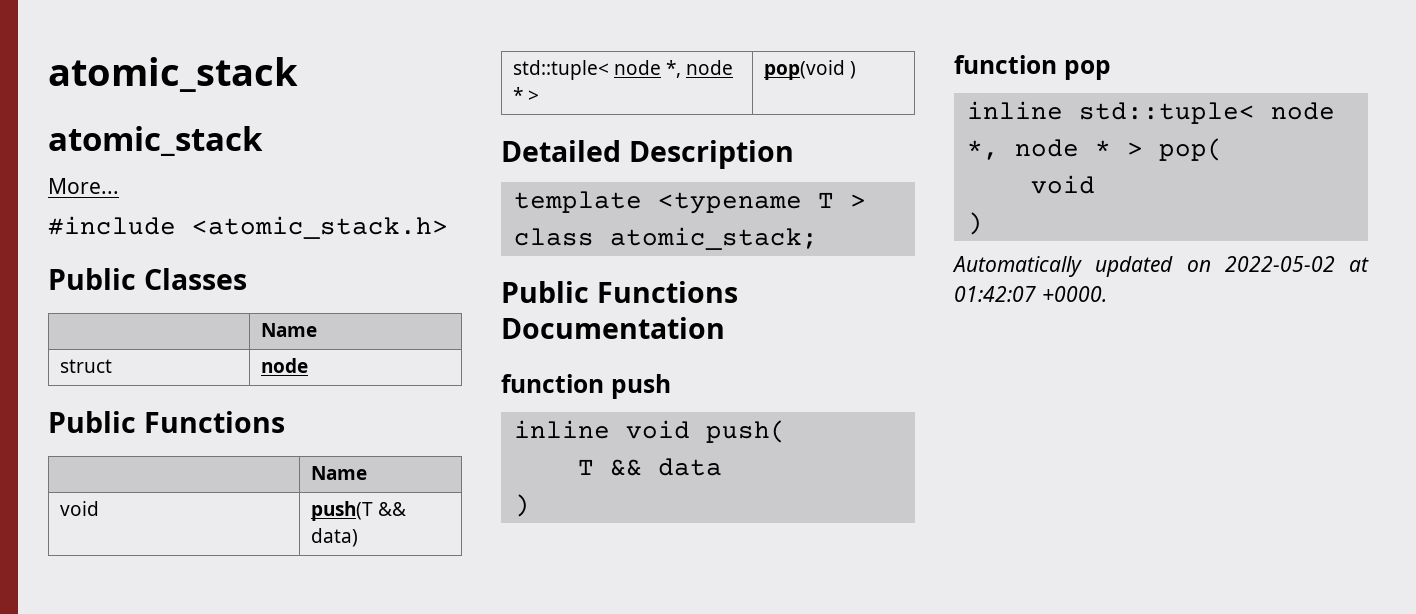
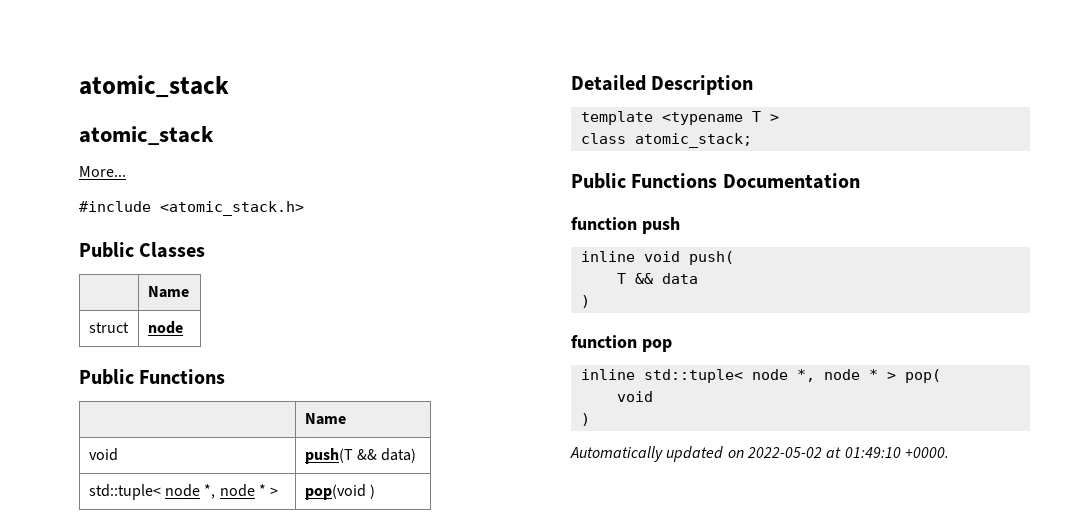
[954,286,1036,302] 01:42:07 -> [844,447,901,458] 01:49:10

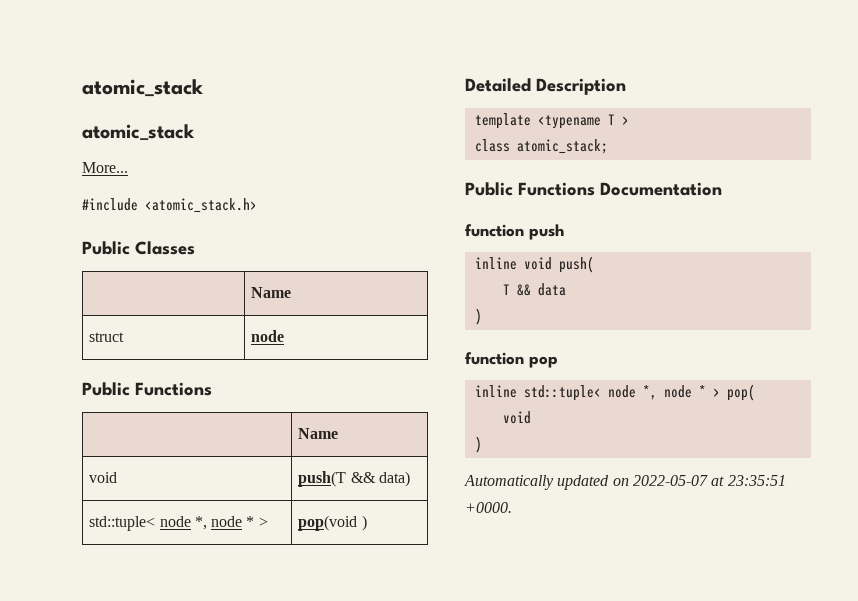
[746,447,901,458] 2022-05-02 at 01:49:10 -> [632,475,786,486] 2022-05-07 at 23:35:51

